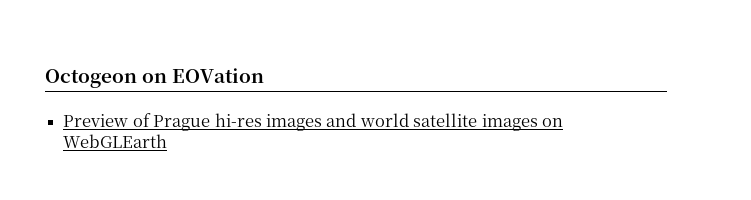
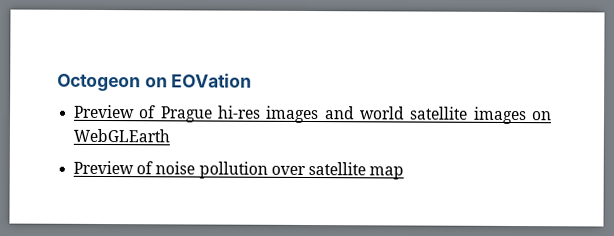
(168, 141) none -> [73,160,405,180] // Preview of noise pollution over satellite map

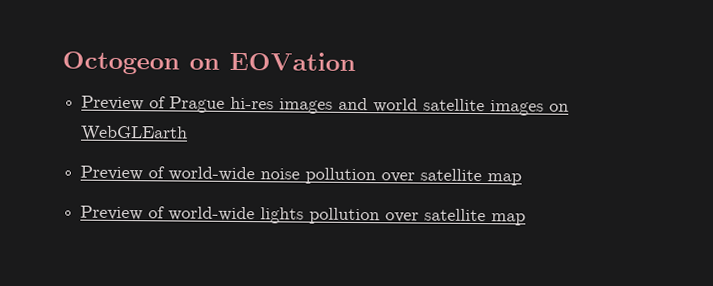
(154, 168) none -> [168,166,256,182] world-wide
(405, 173) none -> [80,205,527,226] // Preview of world-wide lights pollution over satellite map

